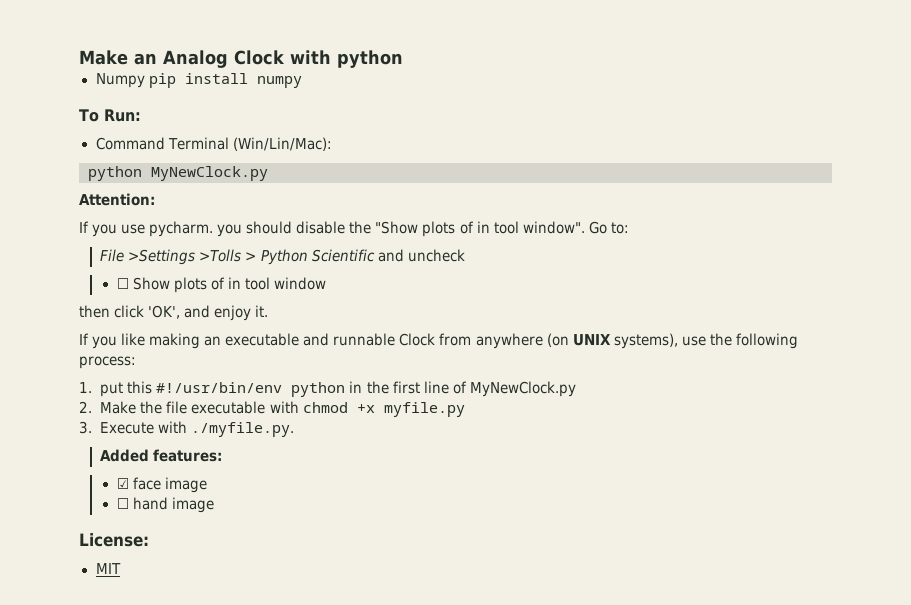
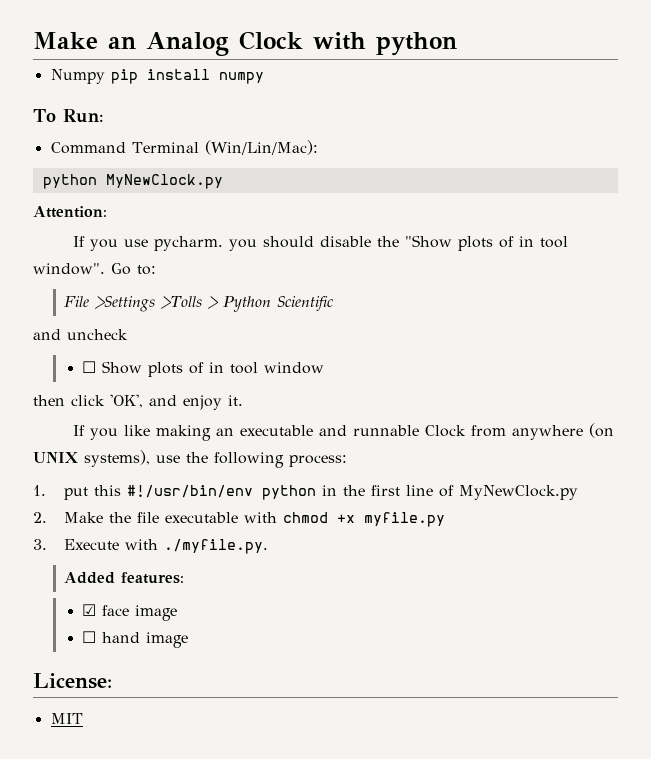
(375, 255) none -> (335, 303) //

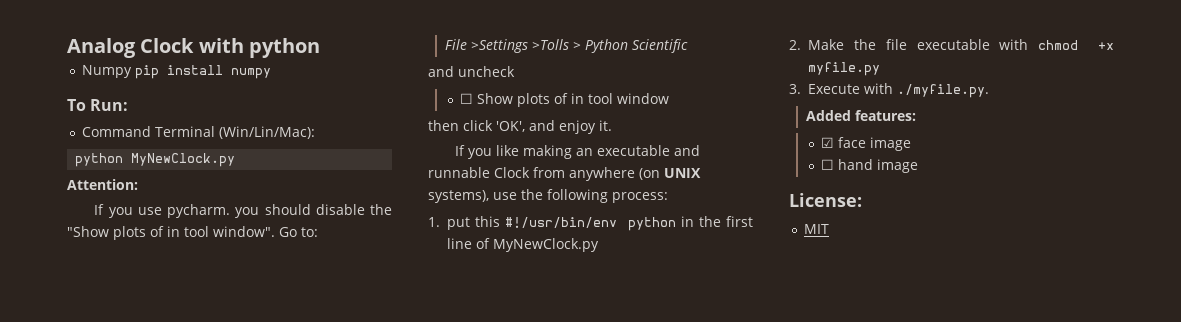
[33,32,136,49] Make an -> (67, 48) none

